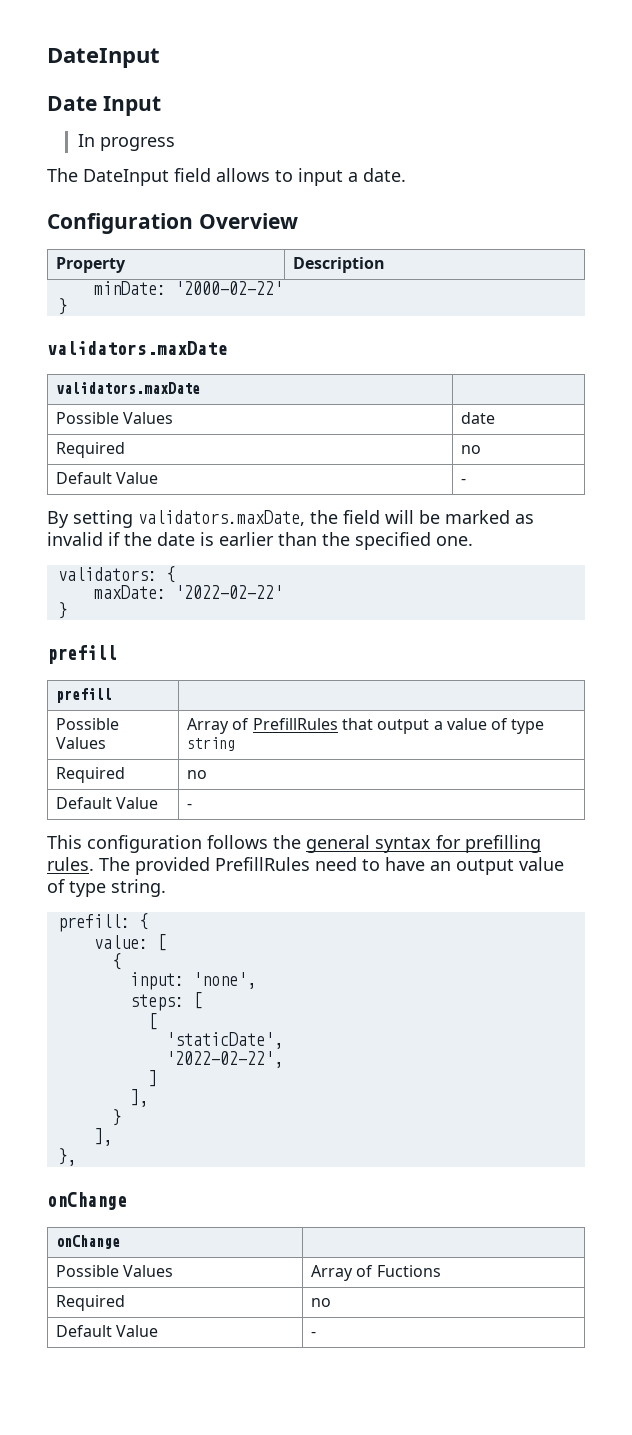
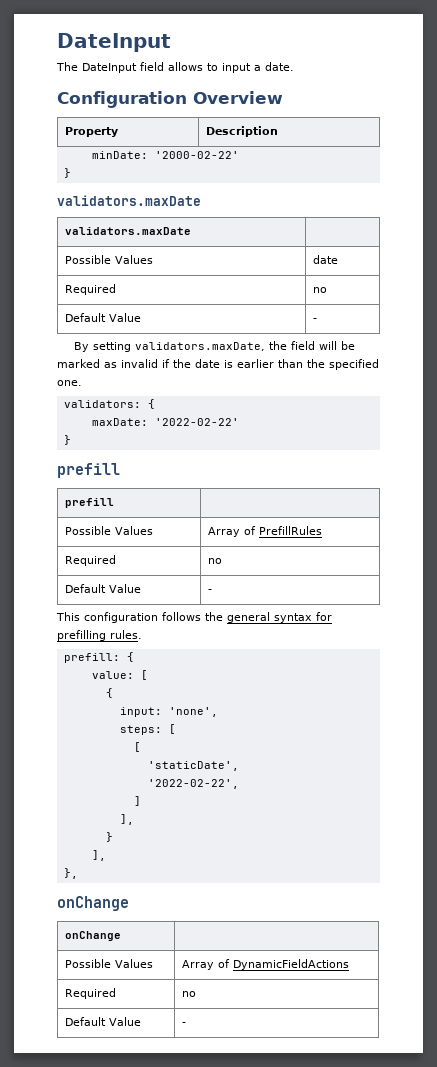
[47,48,160,68] [47,96,161,116] [78,134,176,151] DateInput // Date Input // In progress -> [57,33,171,52] DateInput
[341,718,545,734] [186,737,235,751] that output a value of type string -> (323, 530) none
[99,857,564,875] [47,879,166,897] The provided PrefillRules need to have an output value of type string. -> (142, 634) none
[376,1265,441,1277] Fuctions -> [233,959,350,970] DynamicFieldActions

